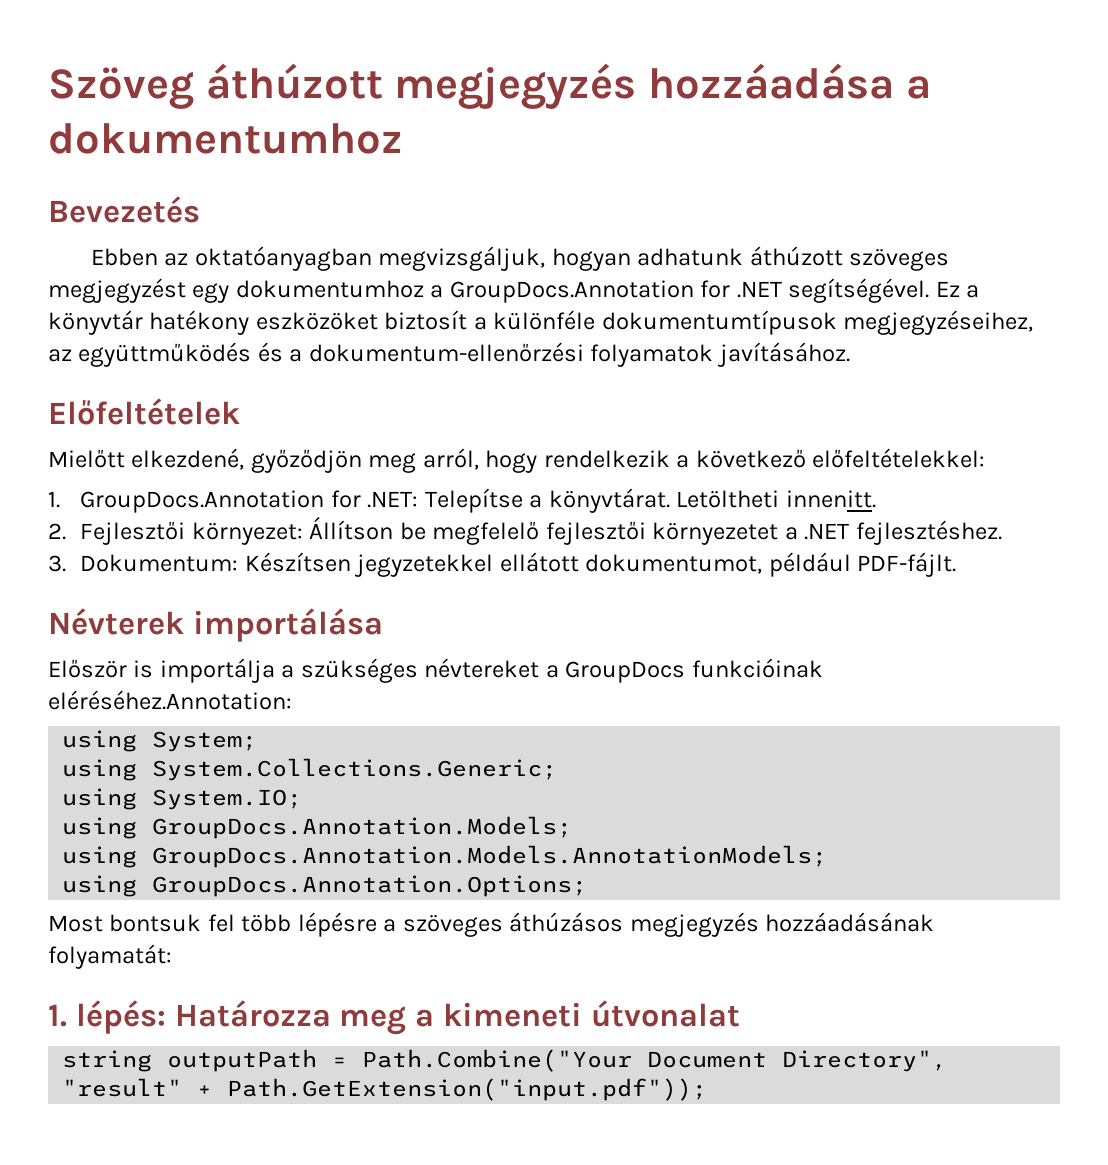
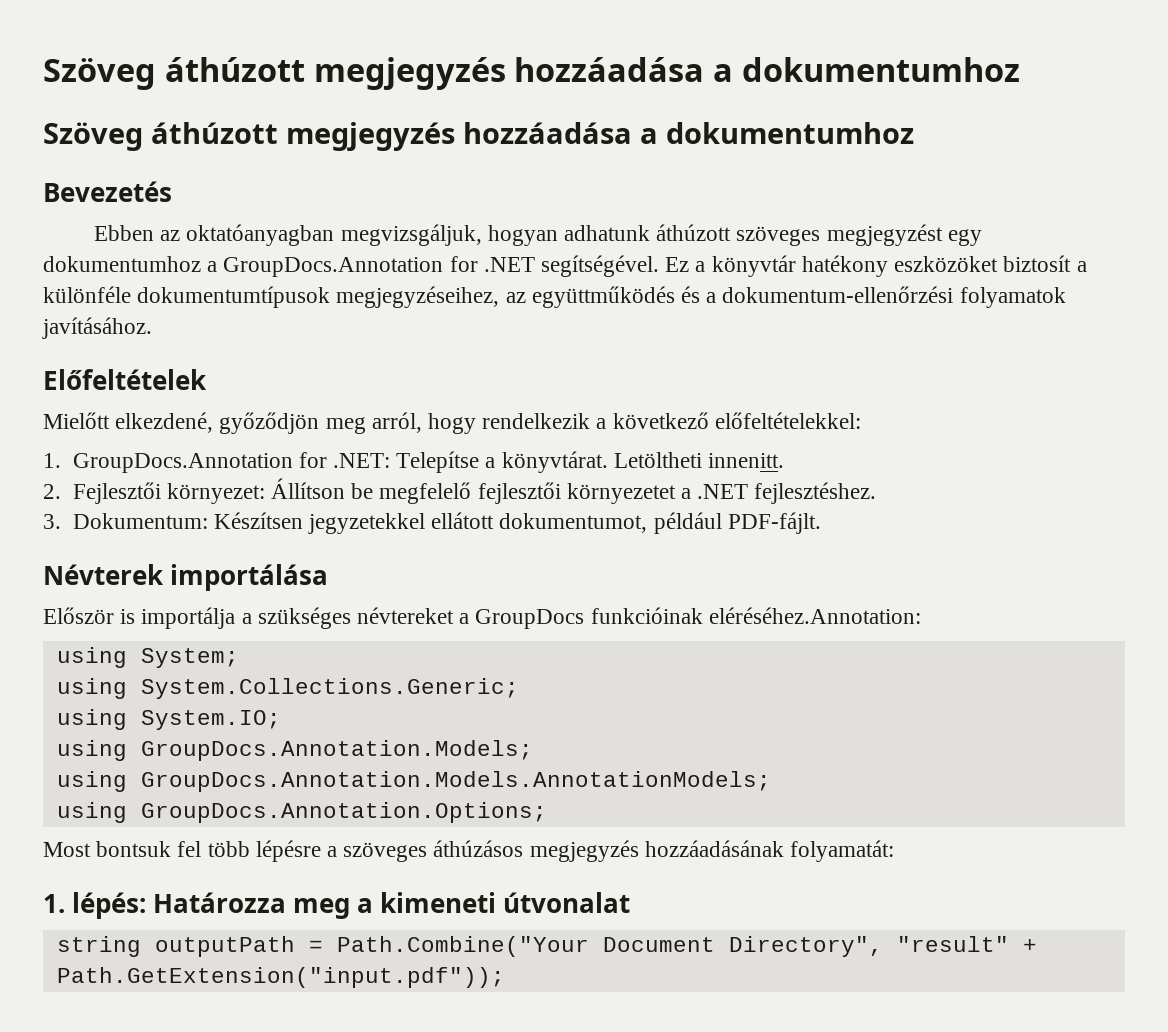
[48,63,931,109] [48,123,403,154] Szöveg áthúzott megjegyzés hozzáadása a dokumentumhoz -> [43,57,1020,90] [43,122,914,151] Szöveg áthúzott megjegyzés hozzáadása a dokumentumhoz // Szöveg áthúzott megjegyzés hozzáadása a dokumentumhoz

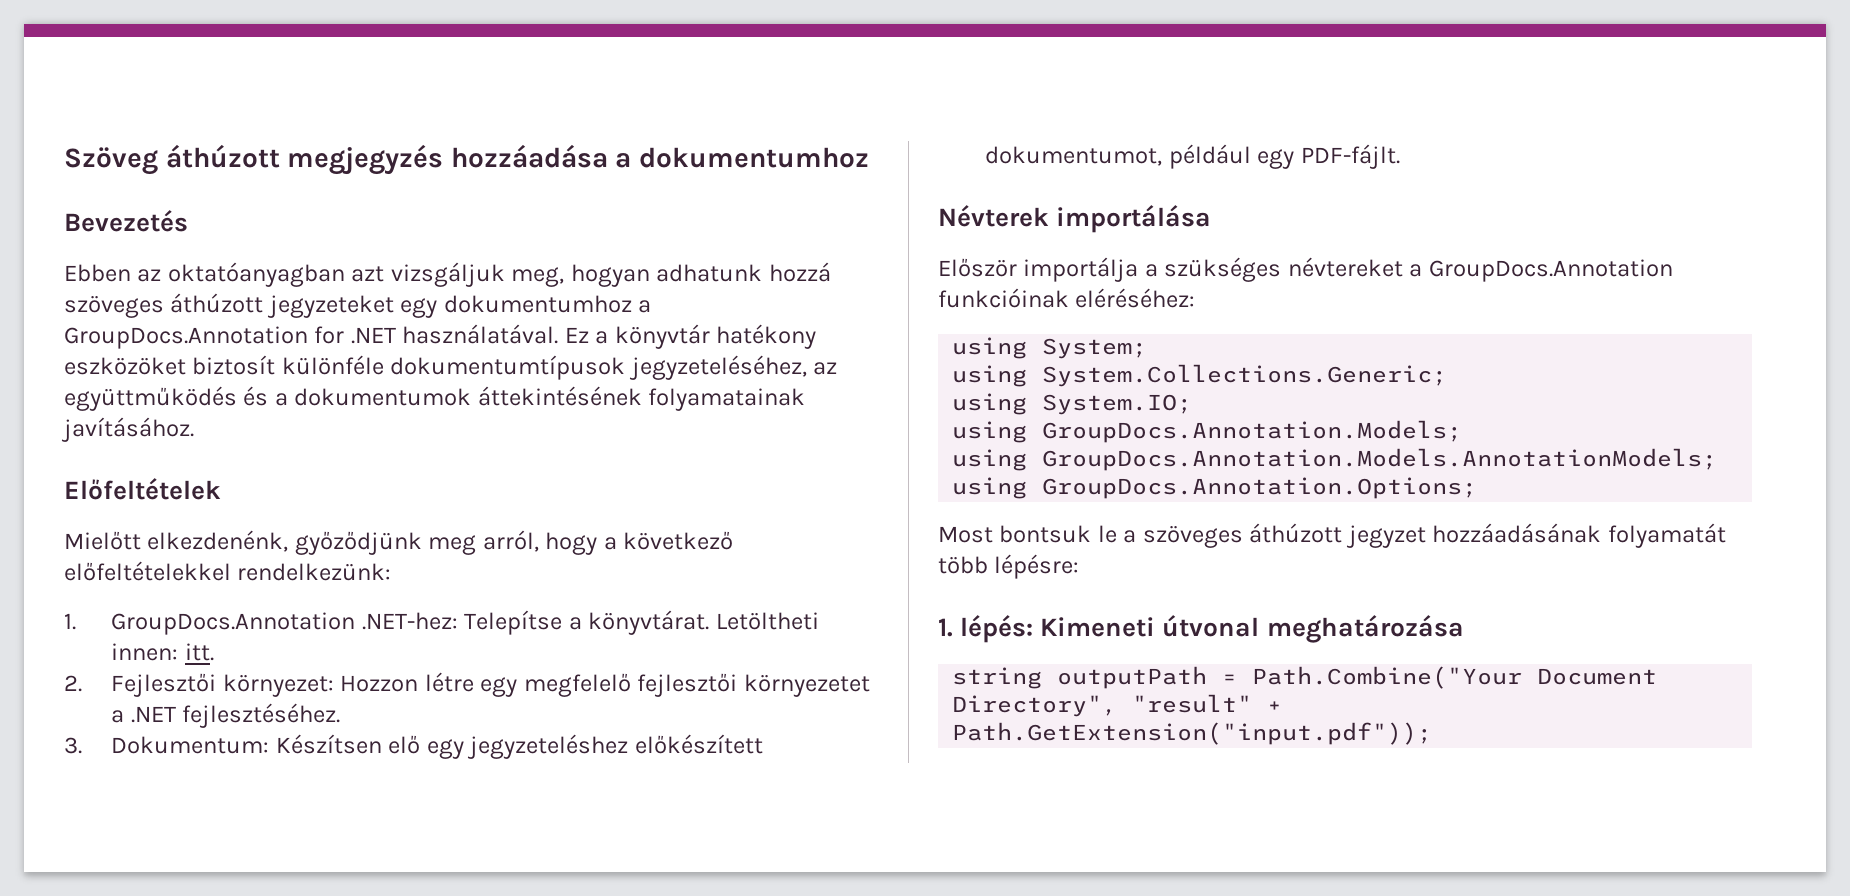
[43,57,1020,90] [43,122,914,151] [43,181,172,202] [93,224,943,246] Szöveg áthúzott megjegyzés hozzáadása a dokumentumhoz // Szöveg áthúzott megjegyzés hozzáadása a dokumentumhoz // Bevezetés // Ebben az oktatóanyagban megvizsgáljuk, hogyan adhatunk áthúzott szöveges megjegyzést -> [64,144,869,175] [64,210,188,232] [64,262,831,287] [64,293,394,318] Szöveg áthúzott megjegyzés hozzáadása a dokumentumhoz // Bevezetés // Ebben az oktatóanyagban azt vizsgáljuk meg, hogyan adhatunk hozzá szöveges áthúzott jegyzeteket
[541,255,660,277] segítségével. -> [402,324,559,344] használatával.
[1076,261,1087,272] a -> (276, 365) none
[336,286,500,308] megjegyzéseihez, -> [628,355,807,380] jegyzeteléséhez,
[722,286,1066,308] dokumentum-ellenőrzési folyamatok -> [294,386,806,411] dokumentumok áttekintésének folyamatainak
[115,412,320,434] elkezdené, győződjön -> [147,530,422,555] elkezdenénk, győződjünk
[482,413,591,429] rendelkezik -> (598, 543) none
[714,412,861,429] előfeltételekkel: -> [64,561,392,581] előfeltételekkel rendelkezünk:
[298,452,390,468] for .NET: -> [361,612,458,630] .NET-hez:
[707,453,784,468] innenitt. -> [111,643,214,661] innen: itt.
[270,478,374,499] Állítson be -> [340,672,518,697] Hozzon létre egy
[754,482,877,504] fejlesztéshez. -> [182,703,341,728] fejlesztéséhez.
[307,512,495,534] jegyzetekkel ellátott -> [388,734,763,759] elő egy jegyzeteléshez előkészített
(722, 523) none -> [1257,149,1295,169] egy
[120,609,136,624] is -> (1017, 267) none
[475,607,921,629] GroupDocs funkcióinak eléréséhez.Annotation: -> [1428,259,1673,282] [938,288,1196,308] GroupDocs.Annotation funkcióinak eléréséhez:
[177,840,895,862] [43,892,631,919] fel több lépésre a szöveges áthúzásos megjegyzés hozzáadásának folyamatát: // 1. lépés: Határozza meg a kimeneti útvonalat -> [1097,523,1726,548] [938,554,1080,579] [938,615,1464,643] le a szöveges áthúzott jegyzet hozzáadásának folyamatát több lépésre: // 1. lépés: Kimeneti útvonal meghatározása

